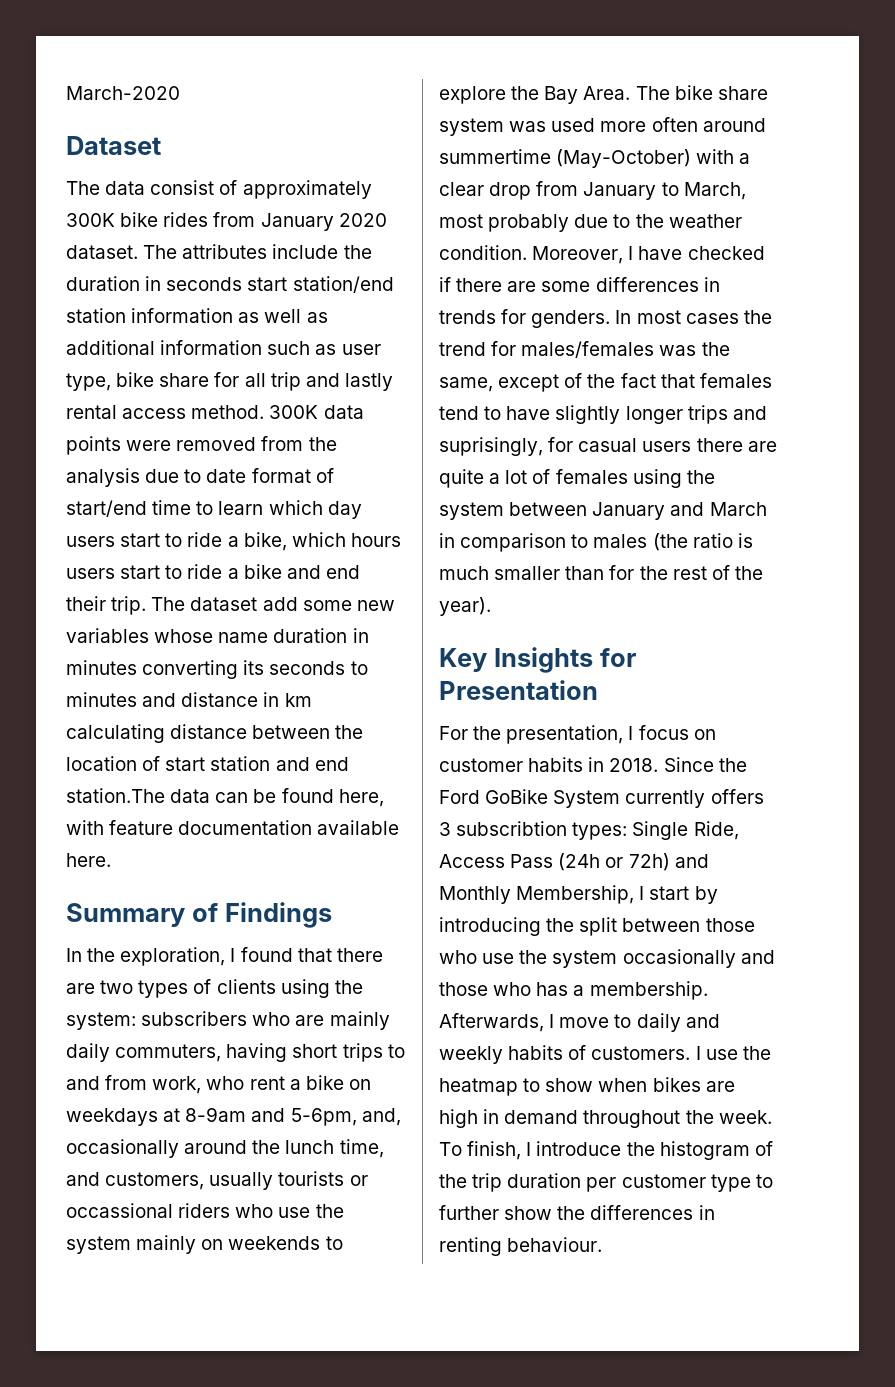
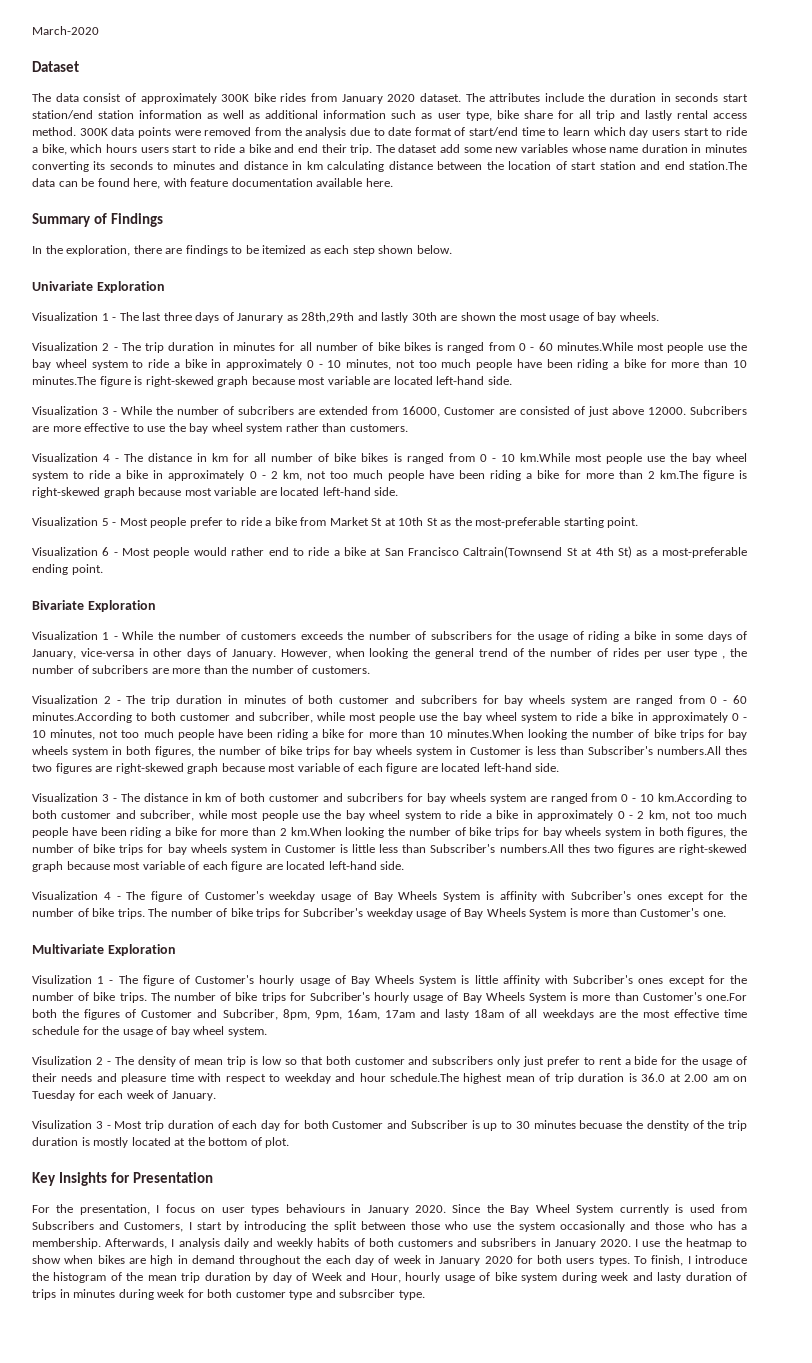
[230,947,383,962] [66,979,363,998] [66,1011,390,1030] [66,1043,405,1062] [66,1075,371,1094] [66,1107,401,1126] [66,1139,384,1158] [66,1171,368,1190] [66,1203,344,1218] [66,1235,343,1254] [439,85,768,104] [439,117,766,136] [439,149,751,168] [439,181,746,200] [439,214,742,232] [439,245,765,264] [439,277,720,292] [439,309,772,328] [439,341,730,358] [439,373,772,392] [439,405,767,424] [439,437,777,456] [439,469,715,488] [439,502,767,520] [439,533,753,552] [439,565,763,580] [439,597,491,616] I found that there are two types of clients using the system: subscribers who are mainly daily commuters, having short trips to and from work, who rent a bike on weekdays at 8-9am and 5-6pm, and, occasionally around the lunch time, and customers, usually tourists or occassional riders who use the system mainly on weekends to explore the Bay Area. The bike share system was used more often around summertime (May-October) with a clear drop from January to March, most probably due to the weather condition. Moreover, I have checked if there are some differences in trends for genders. In most cases the trend for males/females was the same, except of the fact that females tend to have slightly longer trips and suprisingly, for casual users there are quite a lot of females using the system between January and March in comparison to males (the ratio is much smaller than for the rest of the year). -> [133,245,452,256] [32,281,165,293] [32,312,659,323] [32,342,747,353] [32,359,747,370] [32,376,512,387] [32,406,747,417] [32,423,408,434] [32,453,747,464] [32,470,748,481] [32,487,399,498] [32,517,639,528] [32,546,748,558] [32,564,103,575] [32,600,156,612] [32,631,747,642] [32,648,748,659] [32,665,370,674] [32,695,748,706] [32,712,747,723] [32,729,748,740] [32,746,748,757] [32,763,560,774] [32,793,748,804] [32,810,747,821] [32,827,747,838] [32,844,748,855] [32,861,405,872] [32,891,747,902] [32,908,726,919] [32,944,176,956] [32,975,747,986] [32,992,747,1003] [32,1009,747,1020] [32,1026,267,1037] [32,1056,747,1067] [32,1073,748,1084] [32,1090,216,1101] [32,1120,747,1131] [32,1137,290,1148] there are findings to be itemized as each step shown below. // Univariate Exploration // Visualization 1 - The last three days of Janurary as 28th,29th and lastly 30th are shown the most usage of bay wheels. // Visualization 2 - The trip duration in minutes for all number of bike bikes is ranged from 0 - 60 minutes.While most people use the bay wheel system to ride a bike in approximately 0 - 10 minutes, not too much people have been riding a bike for more than 10 minutes.The figure is right-skewed graph because most variable are located left-hand side. // Visualization 3 - While the number of subcribers are extended from 16000, Customer are consisted of just above 12000. Subcribers are more effective to use the bay wheel system rather than customers. // Visualization 4 - The distance in km for all number of bike bikes is ranged from 0 - 10 km.While most people use the bay wheel system to ride a bike in approximately 0 - 2 km, not too much people have been riding a bike for more than 2 km.The figure is right-skewed graph because most variable are located left-hand side. // Visualization 5 - Most people prefer to ride a bike from Market St at 10th St as the most-preferable starting point. // Visualization 6 - Most people would rather end to ride a bike at San Francisco Caltrain(Townsend St at 4th St) as a most-preferable ending point. // Bivariate Exploration // Visualization 1 - While the number of customers exceeds the number of subscribers for the usage of riding a bike in some days of January, vice-versa in other days of January. However, when looking the general trend of the number of rides per user type , the number of subcribers are more than the number of customers. // Visualization 2 - The trip duration in minutes of both customer and subcribers for bay wheels system are ranged from 0 - 60 minutes.According to both customer and subcriber, while most people use the bay wheel system to ride a bike in approximately 0 - 10 minutes, not too much people have been riding a bike for more than 10 minutes.When looking the number of bike trips for bay wheels system in both figures, the number of bike trips for bay wheels system in Customer is less than Subscriber's numbers.All thes two figures are right-skewed graph because most variable of each figure are located left-hand side. // Visualization 3 - The distance in km of both customer and subcribers for bay wheels system are ranged from 0 - 10 km.According to both customer and subcriber, while most people use the bay wheel system to ride a bike in approximately 0 - 2 km, not too much people have been riding a bike for more than 2 km.When looking the number of bike trips for bay wheels system in both figures, the number of bike trips for bay wheels system in Customer is little less than Subscriber's numbers.All thes two figures are right-skewed graph because most variable of each figure are located left-hand side. // Visualization 4 - The figure of Customer's weekday usage of Bay Wheels System is affinity with Subcriber's ones except for the number of bike trips. The number of bike trips for Subcriber's weekday usage of Bay Wheels System is more than Customer's one. // Multivariate Exploration // Visulization 1 - The figure of Customer's hourly usage of Bay Wheels System is little affinity with Subcriber's ones except for the number of bike trips. The number of bike trips for Subcriber's hourly usage of Bay Wheels System is more than Customer's one.For both the figures of Customer and Subcriber, 8pm, 9pm, 16am, 17am and lasty 18am of all weekdays are the most effective time schedule for the usage of bay wheel system. // Visulization 2 - The density of mean trip is low so that both customer and subscribers only just prefer to rent a bide for the usage of their needs and pleasure time with respect to weekday and hour schedule.The highest mean of trip duration is 36.0 at 2.00 am on Tuesday for each week of January. // Visulization 3 - Most trip duration of each day for both Customer and Subscriber is up to 30 minutes becuase the denstity of the trip duration is mostly located at the bottom of plot.
[439,757,747,772] [439,789,764,808] [439,821,739,840] [439,853,709,871] [439,885,635,904] customer habits in 2018. Since the Ford GoBike System currently offers 3 subscribtion types: Single Ride, Access Pass (24h or 72h) and Monthly Membership, -> [221,1204,747,1215] [32,1221,184,1232] user types behaviours in January 2020. Since the Bay Wheel System currently is used from Subscribers and Customers,
[559,1014,632,1028] move to -> [178,1238,220,1249] analysis
[591,1046,691,1060] customers. -> [368,1238,631,1249] both customers and subsribers in January 2020.
[718,1110,772,1124] week. -> [325,1255,630,1266] each day of week in January 2020 for both users types.
[472,1173,773,1192] [439,1205,715,1220] [439,1237,603,1256] trip duration per customer type to further show the differences in renting behaviour. -> [147,1272,747,1283] [32,1289,425,1300] mean trip duration by day of Week and Hour, hourly usage of bike system during week and lasty duration of trips in minutes during week for both customer type and subsrciber type.

